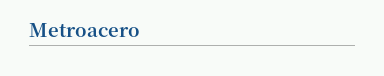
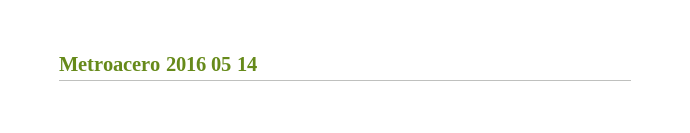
(140, 30) none -> [165,57,257,71] 2016 05 14

